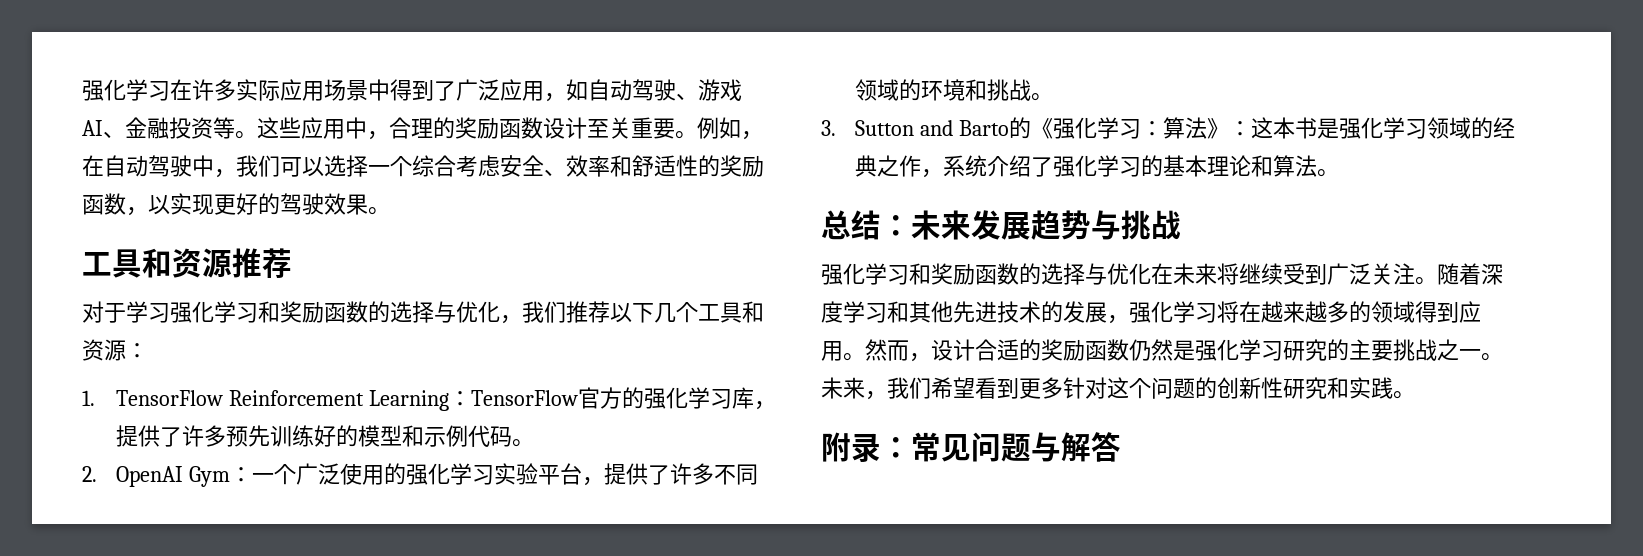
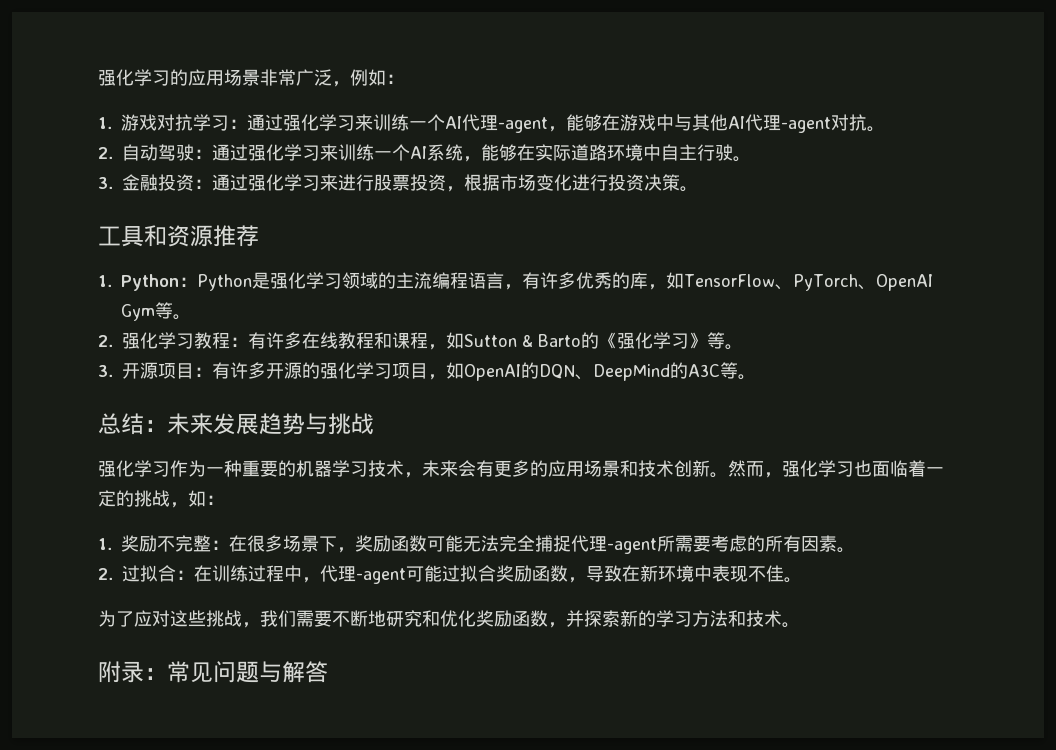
[82,79,742,102] [82,117,763,140] [82,155,764,178] [82,193,390,216] [82,248,292,278] [82,301,764,324] [82,339,148,361] [82,387,776,411] [116,425,535,447] [82,463,759,487] [855,79,1054,101] [821,117,1515,139] [855,155,1318,178] 强化学习在许多实际应用场景中得到了广泛应用，如自动驾驶、游戏AI、金融投资等。这些应用中，合理的奖励函数设计至关重要。例如，在自动驾驶中，我们可以选择一个综合考虑安全、效率和舒适性的奖励函数，以实现更好的驾驶效果。 // 工具和资源推荐 // 对于学习强化学习和奖励函数的选择与优化，我们推荐以下几个工具和资源： // 1. TensorFlow Reinforcement Learning：TensorFlow官方的强化学习库，提供了许多预先训练好的模型和示例代码。 // 2. OpenAI Gym：一个广泛使用的强化学习实验平台，提供了许多不同领域的环境和挑战。 // 3. Sutton and Barto的《强化学习：算法》：这本书是强化学习领域的经典之作，系统介绍了强化学习的基本理论和算法 -> [98,69,404,87] [98,114,885,133] [98,144,751,162] [98,174,698,192] [98,225,259,247] [98,272,933,291] [121,302,191,321] [98,332,743,350] [98,362,738,381] 强化学习的应用场景非常广泛，例如： // 1.游戏对抗学习：通过强化学习来训练一个AI代理-agent，能够在游戏中与其他AI代理-agent对抗。 // 2.自动驾驶：通过强化学习来训练一个AI系统，能够在实际道路环境中自主行驶。 // 3.金融投资：通过强化学习来进行股票投资，根据市场变化进行投资决策。 // 工具和资源推荐 // 1. Python：Python是强化学习领域的主流编程语言，有许多优秀的库，如TensorFlow、PyTorch、OpenAI Gym等。 // 2.强化学习教程：有许多在线教程和课程，如Sutton & Barto的《强化学习》等。 // 3.开源项目：有许多开源的强化学习项目，如OpenAI的DQN、DeepMind的A3C等
[909,263,1503,285] [821,301,1481,324] [821,339,1503,362] [821,377,1393,400] 和奖励函数的选择与优化在未来将继续受到广泛关注。随着深度学习和其他先进技术的发展，强化学习将在越来越多的领域得到应用。然而，设计合适的奖励函数仍然是强化学习研究的主要挑战之一。未来，我们希望看到更多针对这个问题的创新性研究和实践 -> [170,460,944,478] [98,490,224,508] [98,535,855,554] [98,565,802,584] [98,610,782,628] 作为一种重要的机器学习技术，未来会有更多的应用场景和技术创新。然而，强化学习也面临着一定的挑战，如： // 1.奖励不完整：在很多场景下，奖励函数可能无法完全捕捉代理-agent所需要考虑的所有因素。 // 2.过拟合：在训练过程中，代理-agent可能过拟合奖励函数，导致在新环境中表现不佳。 // 为了应对这些挑战，我们需要不断地研究和优化奖励函数，并探索新的学习方法和技术

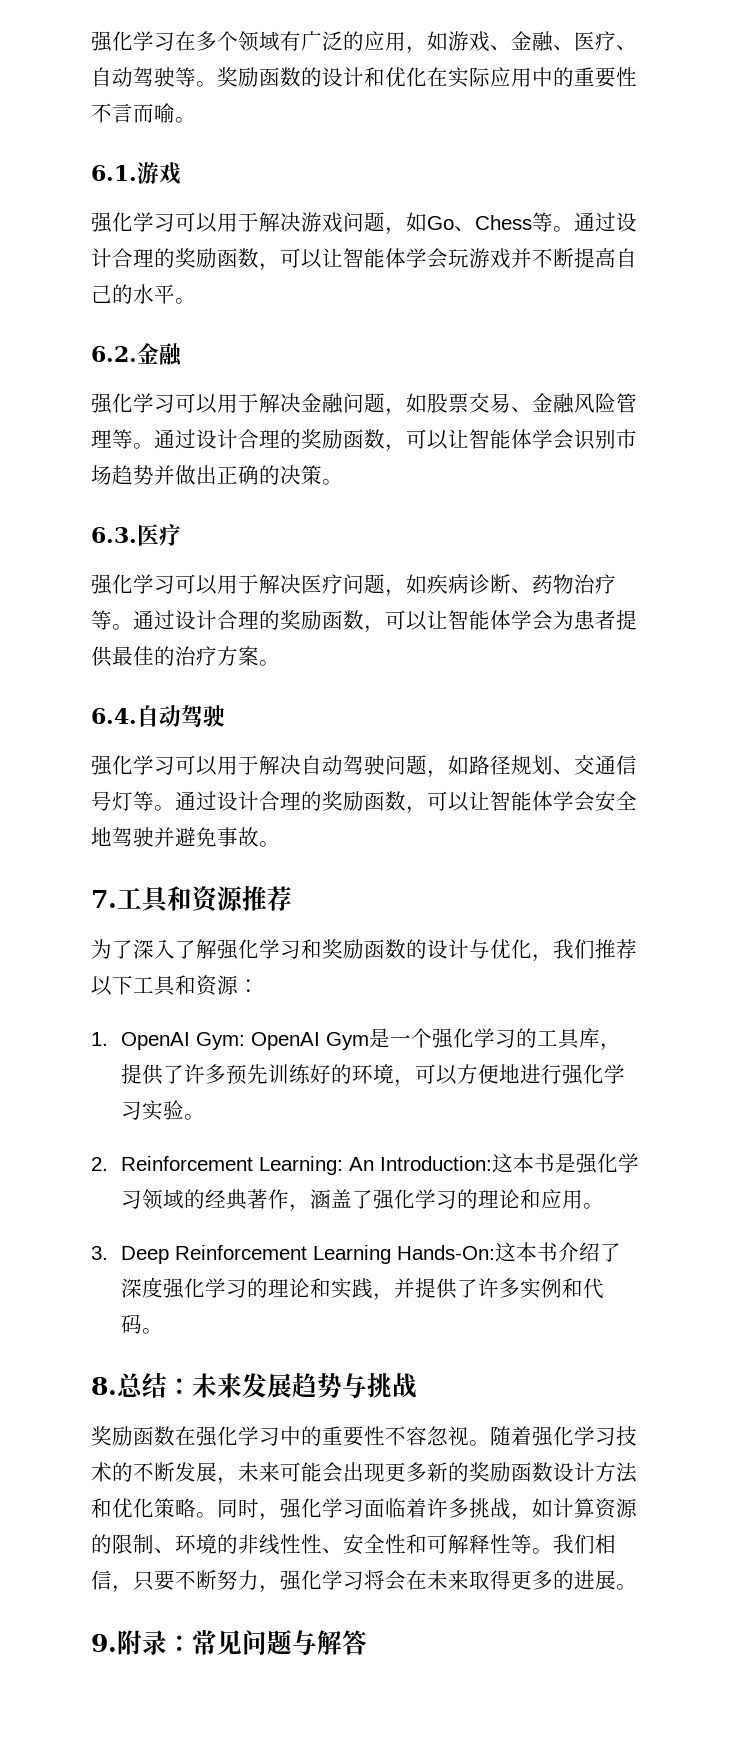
[98,69,404,87] [98,114,885,133] [98,144,751,162] [98,174,698,192] [98,225,259,247] [98,272,933,291] [121,302,191,321] [98,332,743,350] [98,362,756,381] 强化学习的应用场景非常广泛，例如： // 1.游戏对抗学习：通过强化学习来训练一个AI代理-agent，能够在游戏中与其他AI代理-agent对抗。 // 2.自动驾驶：通过强化学习来训练一个AI系统，能够在实际道路环境中自主行驶。 // 3.金融投资：通过强化学习来进行股票投资，根据市场变化进行投资决策。 // 工具和资源推荐 // 1. Python：Python是强化学习领域的主流编程语言，有许多优秀的库，如TensorFlow、PyTorch、OpenAI Gym等。 // 2.强化学习教程：有许多在线教程和课程，如Sutton & Barto的《强化学习》等。 // 3.开源项目：有许多开源的强化学习项目，如OpenAI的DQN、DeepMind的A3C等。 // -> [91,31,637,54] [91,67,637,88] [91,103,196,123] [91,162,181,185] [91,212,637,235] [91,248,637,271] [91,284,196,304] [91,343,182,367] [91,393,637,416] [91,429,637,452] [91,465,343,485] [91,524,181,546] [91,574,616,597] [91,610,637,633] [91,646,280,667] [91,705,225,728] [91,755,637,778] [91,791,637,814] [91,827,280,847] [91,886,292,913] [91,939,637,962] [91,975,259,996] [91,1028,622,1051] [121,1064,626,1087] [121,1100,206,1121] [91,1153,640,1175] [121,1189,605,1212] [91,1242,622,1264] [121,1277,605,1301] [121,1314,164,1334] [91,1377,117,1395] 强化学习在多个领域有广泛的应用，如游戏、金融、医疗、自动驾驶等。奖励函数的设计和优化在实际应用中的重要性不言而喻。 // 6.1.游戏 // 强化学习可以用于解决游戏问题，如Go、Chess等。通过设计合理的奖励函数，可以让智能体学会玩游戏并不断提高自己的水平。 // 6.2.金融 // 强化学习可以用于解决金融问题，如股票交易、金融风险管理等。通过设计合理的奖励函数，可以让智能体学会识别市场趋势并做出正确的决策。 // 6.3.医疗 // 强化学习可以用于解决医疗问题，如疾病诊断、药物治疗等。通过设计合理的奖励函数，可以让智能体学会为患者提供最佳的治疗方案。 // 6.4.自动驾驶 // 强化学习可以用于解决自动驾驶问题，如路径规划、交通信号灯等。通过设计合理的奖励函数，可以让智能体学会安全地驾驶并避免事故。 // 7.工具和资源推荐 // 为了深入了解强化学习和奖励函数的设计与优化，我们推荐以下工具和资源： // 1. OpenAI Gym: OpenAI Gym是一个强化学习的工具库，提供了许多预先训练好的环境，可以方便地进行强化学习实验。 // 2. Reinforcement Learning: An Introduction:这本书是强化学习领域的经典著作，涵盖了强化学习的理论和应用。 // 3. Deep Reinforcement Learning Hands-On:这本书介绍了深度强化学习的理论和实践，并提供了许多实例和代码。 // 8.
[98,460,944,478] [98,490,224,508] [98,535,855,554] [98,565,802,584] [98,610,800,628] 强化学习作为一种重要的机器学习技术，未来会有更多的应用场景和技术创新。然而，强化学习也面临着一定的挑战，如： // 1.奖励不完整：在很多场景下，奖励函数可能无法完全捕捉代理-agent所需要考虑的所有因素。 // 2.过拟合：在训练过程中，代理-agent可能过拟合奖励函数，导致在新环境中表现不佳。 // 为了应对这些挑战，我们需要不断地研究和优化奖励函数，并探索新的学习方法和技术。 // -> [91,1426,637,1447] [91,1462,637,1485] [91,1498,637,1521] [91,1534,616,1555] [91,1570,637,1593] [91,1634,117,1652] 奖励函数在强化学习中的重要性不容忽视。随着强化学习技术的不断发展，未来可能会出现更多新的奖励函数设计方法和优化策略。同时，强化学习面临着许多挑战，如计算资源的限制、环境的非线性性、安全性和可解释性等。我们相信，只要不断努力，强化学习将会在未来取得更多的进展。 // 9.

